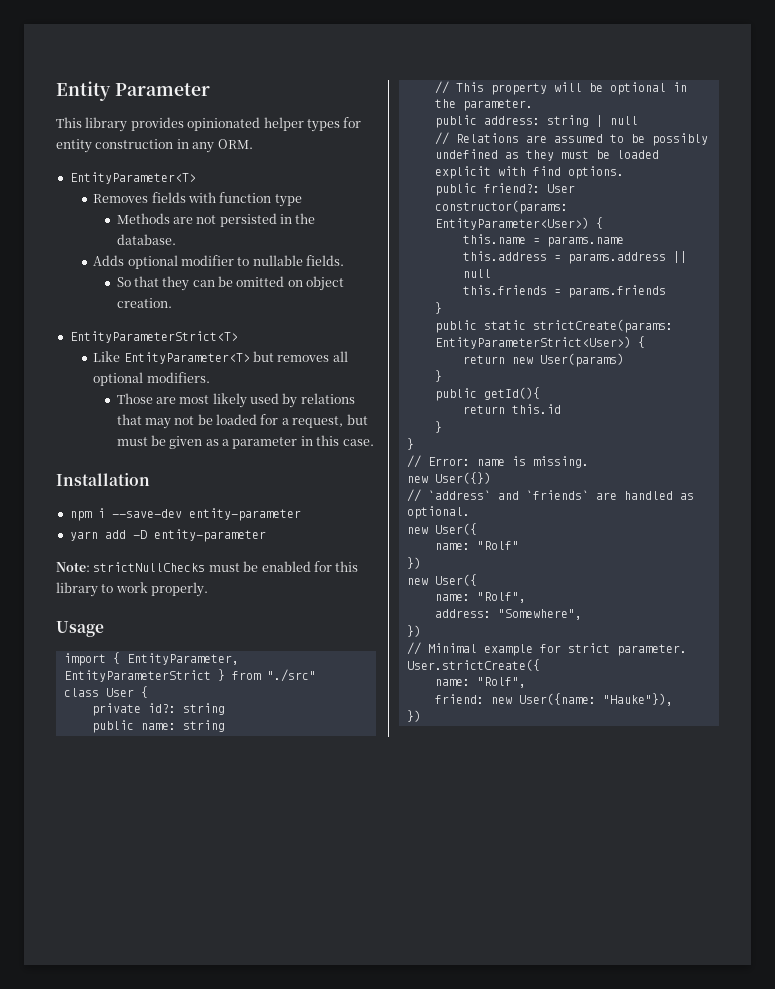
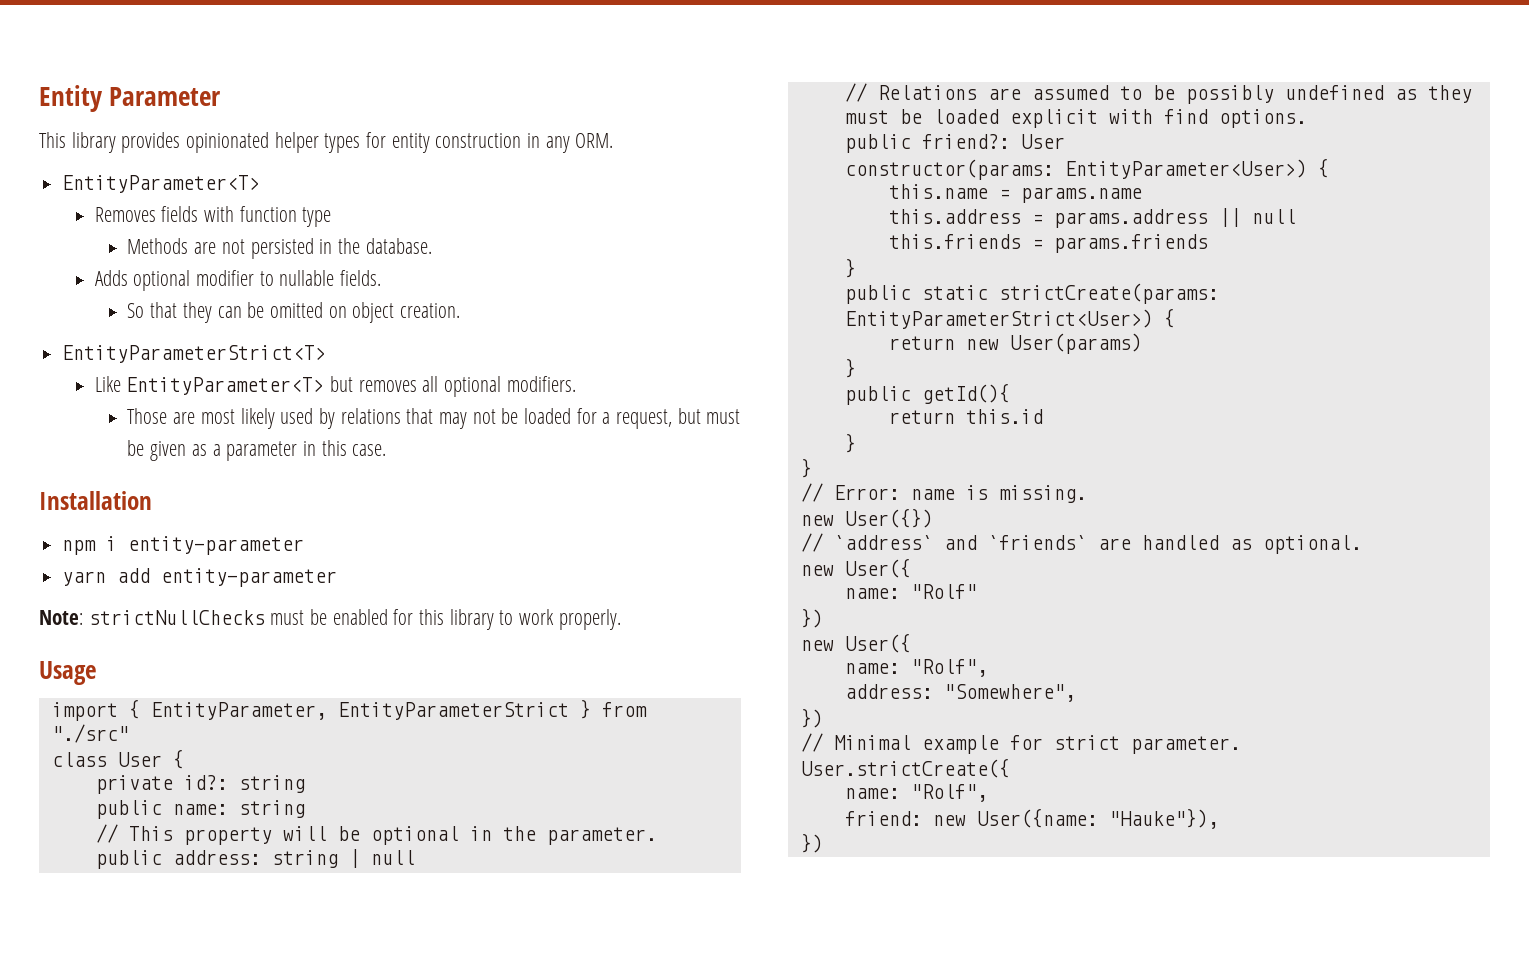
[111,509,182,518] --save-dev -> (118, 543) none
[132,530,147,539] -D -> (151, 575) none

